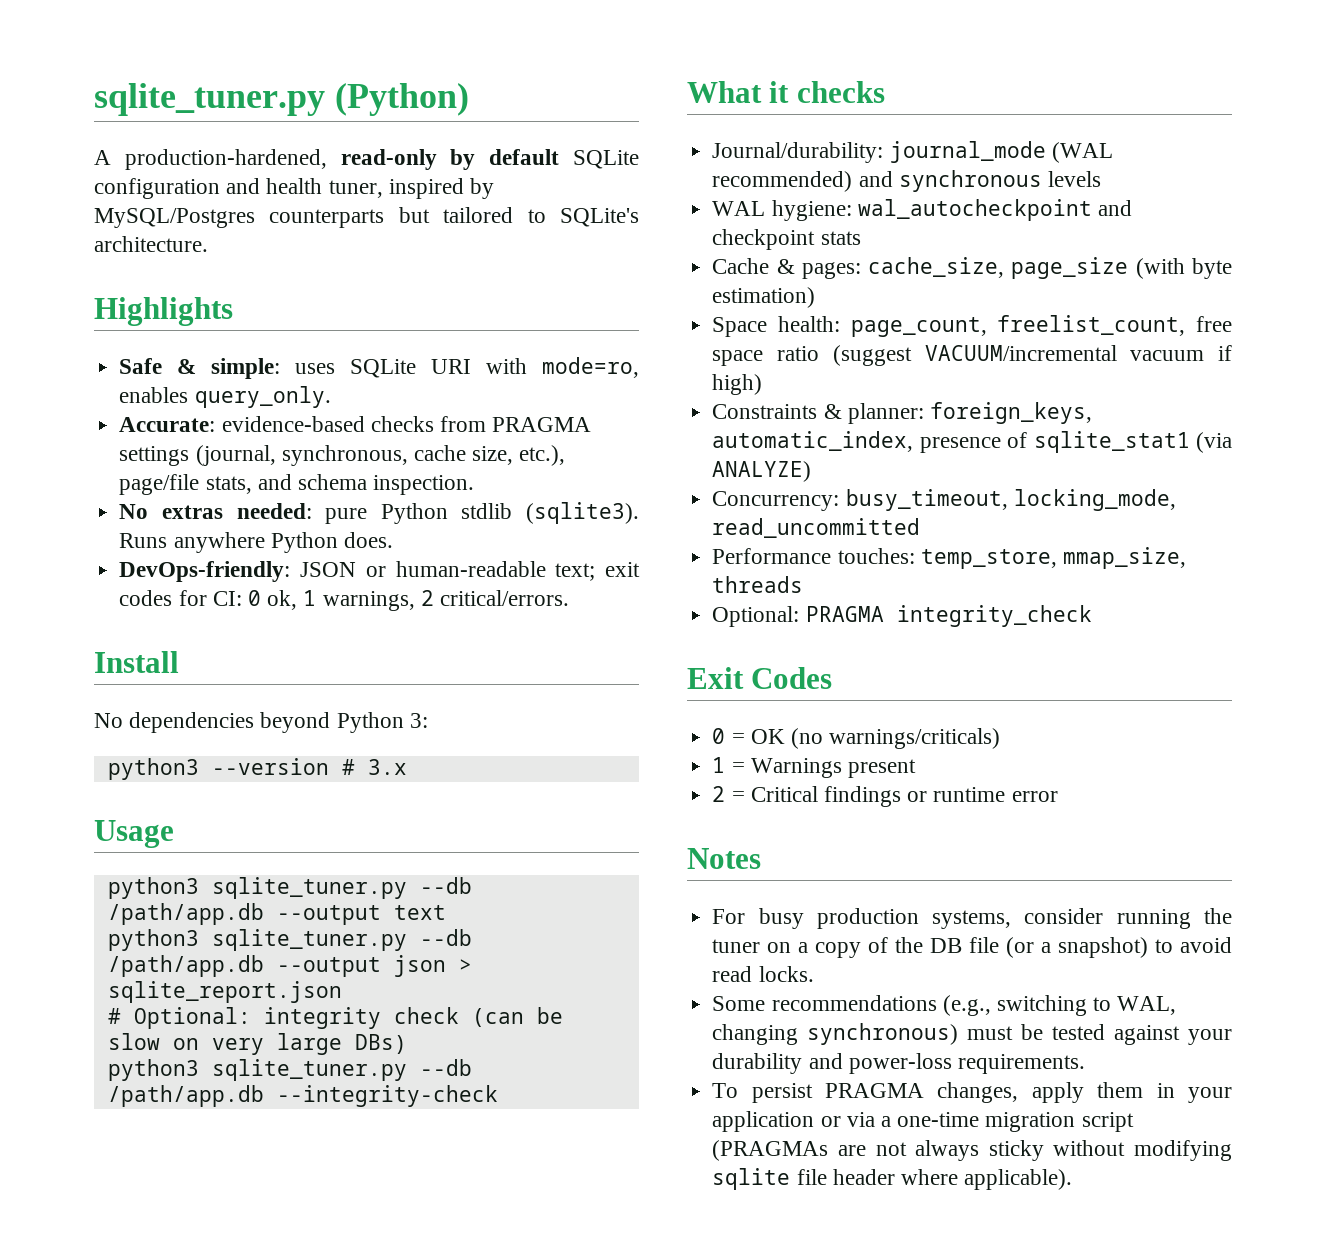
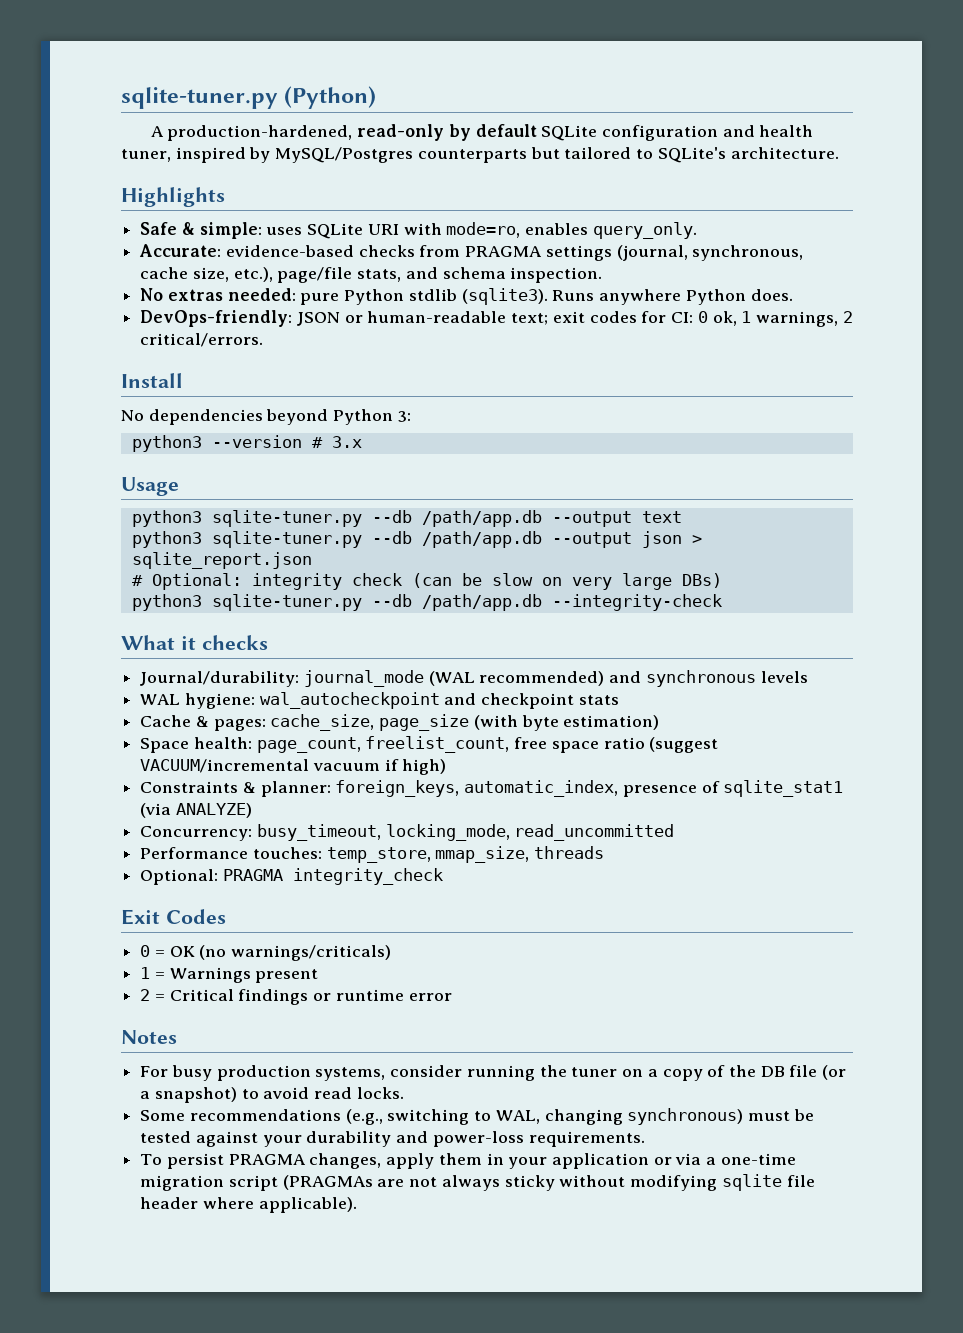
[94,83,325,116] sqlite_tuner.py -> [121,87,278,109] sqlite-tuner.py
[211,877,407,899] sqlite_tuner.py -> [211,510,362,527] sqlite-tuner.py
[211,929,407,951] sqlite_tuner.py -> [211,531,362,548] sqlite-tuner.py
[211,1059,407,1081] sqlite_tuner.py -> [211,594,362,611] sqlite-tuner.py

